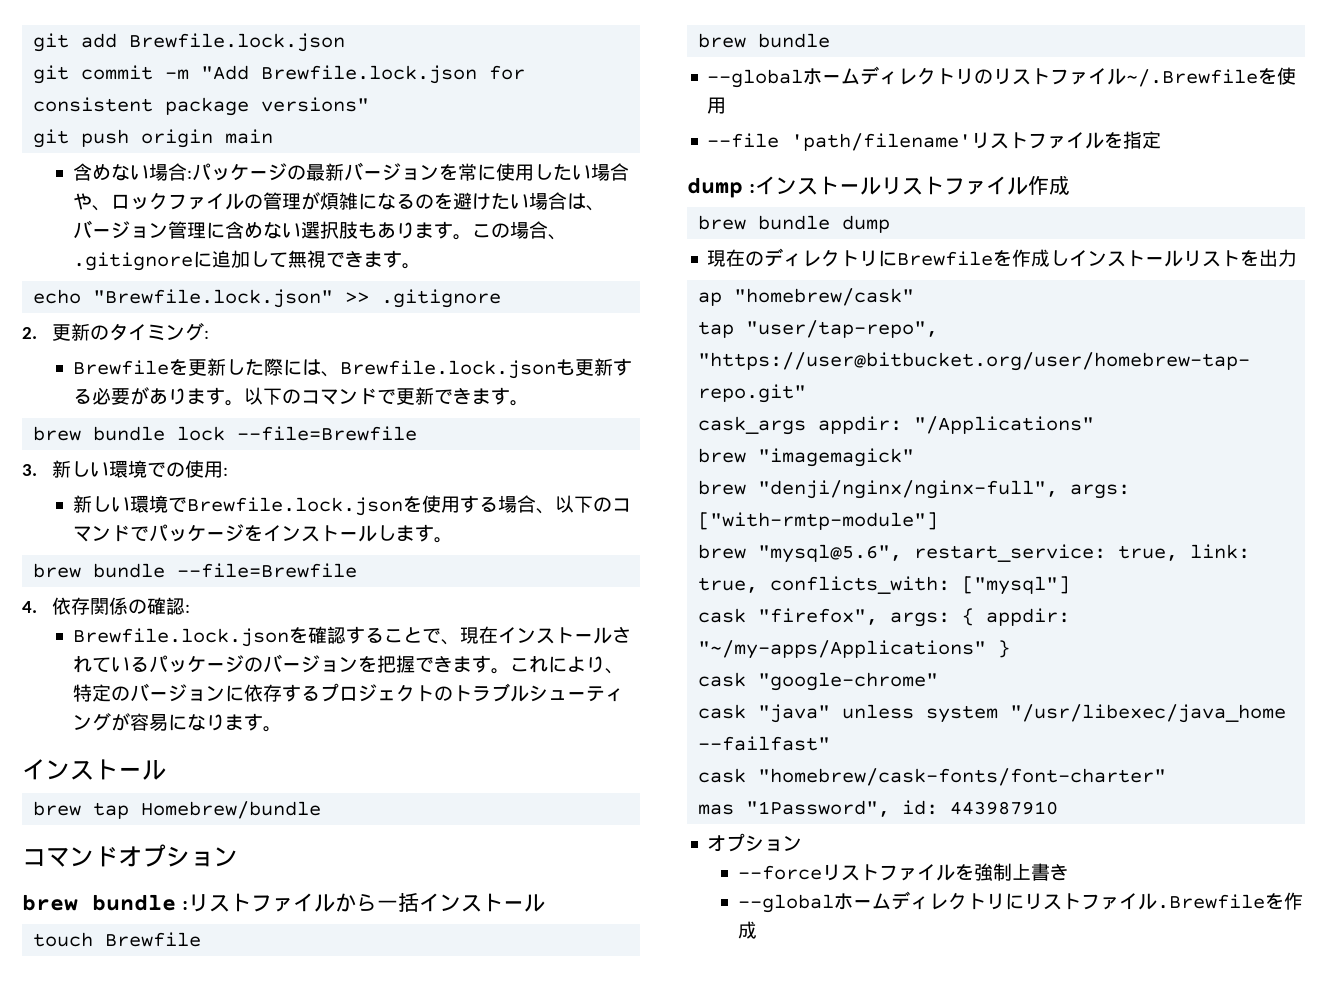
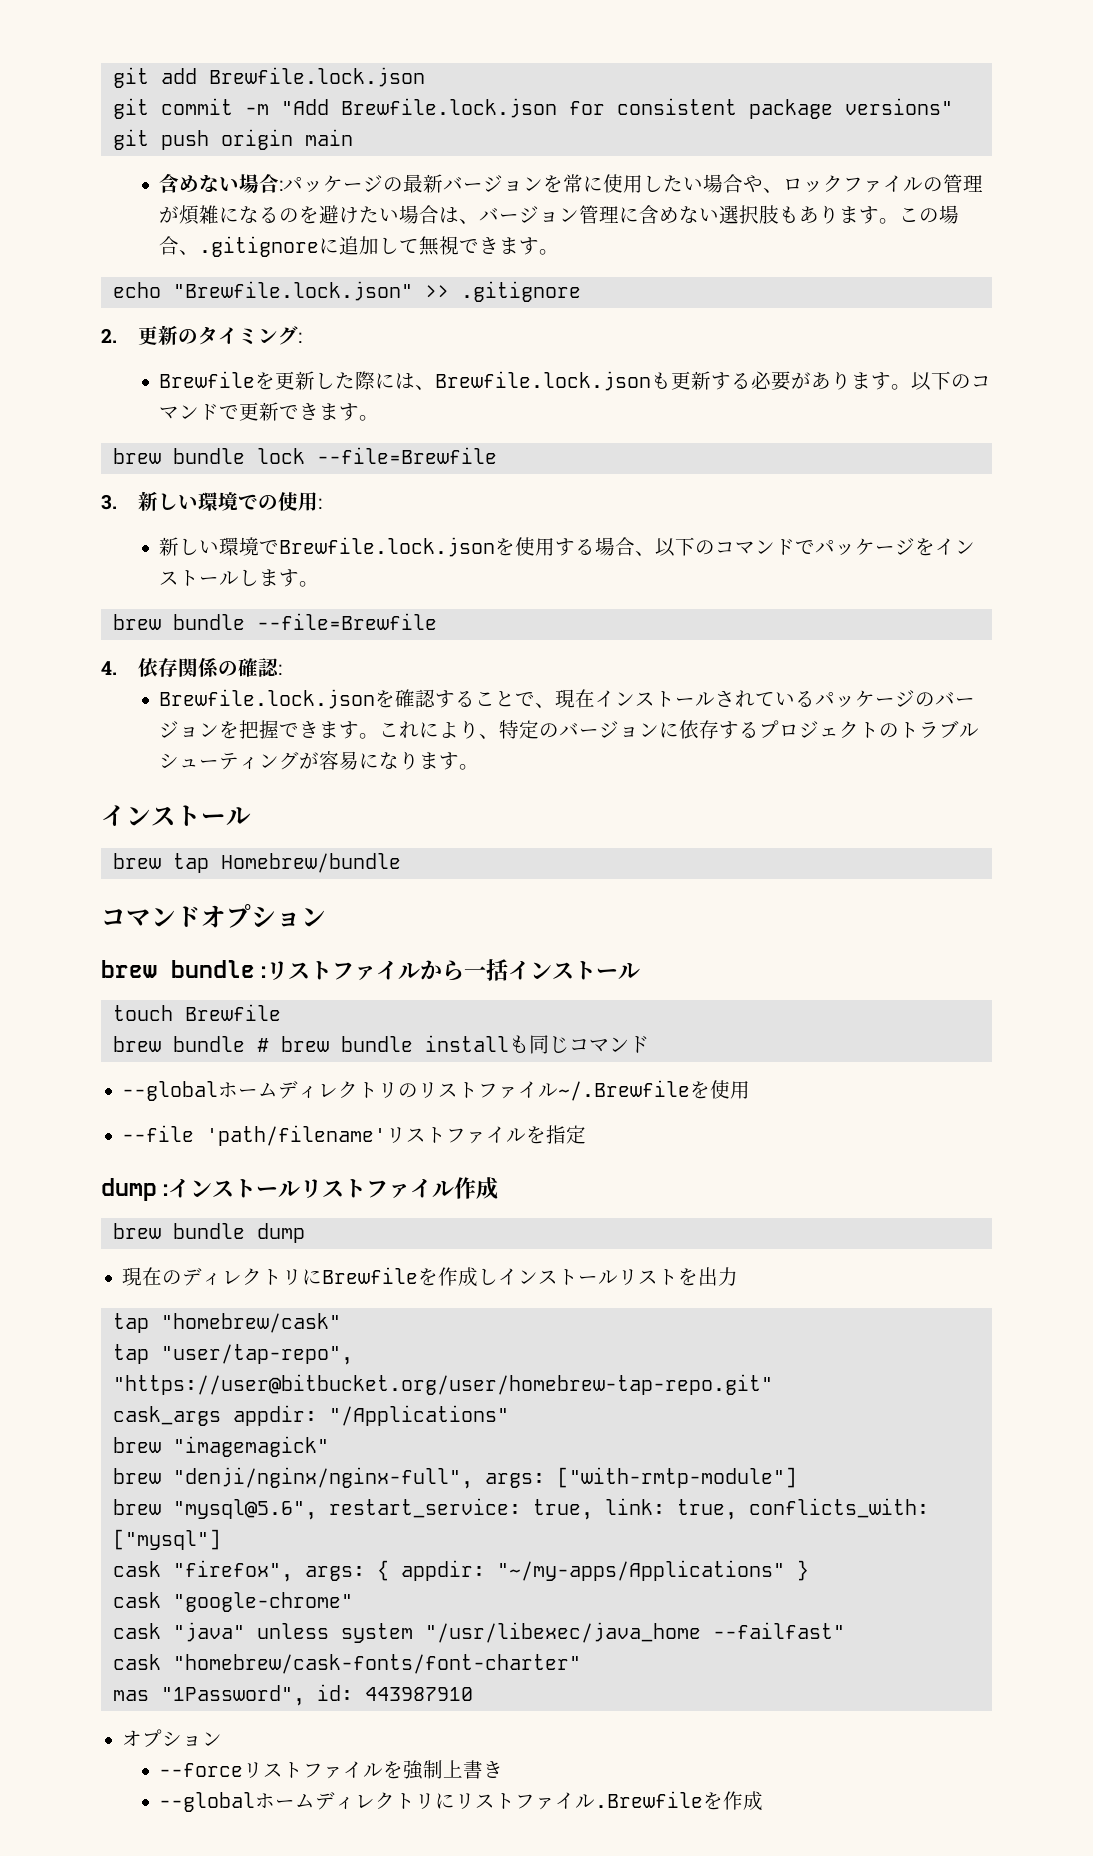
(831, 40) none -> [256,1035,649,1054] # brew bundle installも同じコマンド
[698,292,723,306] ap -> [112,1313,149,1333] tap

